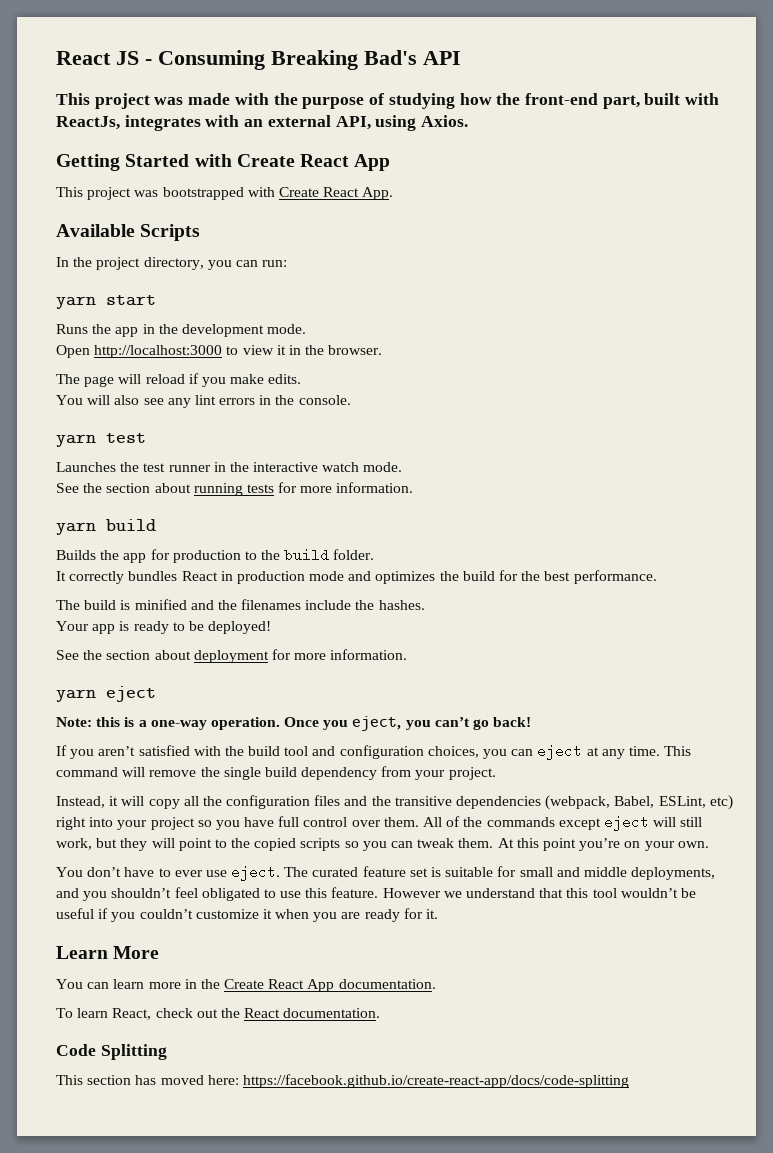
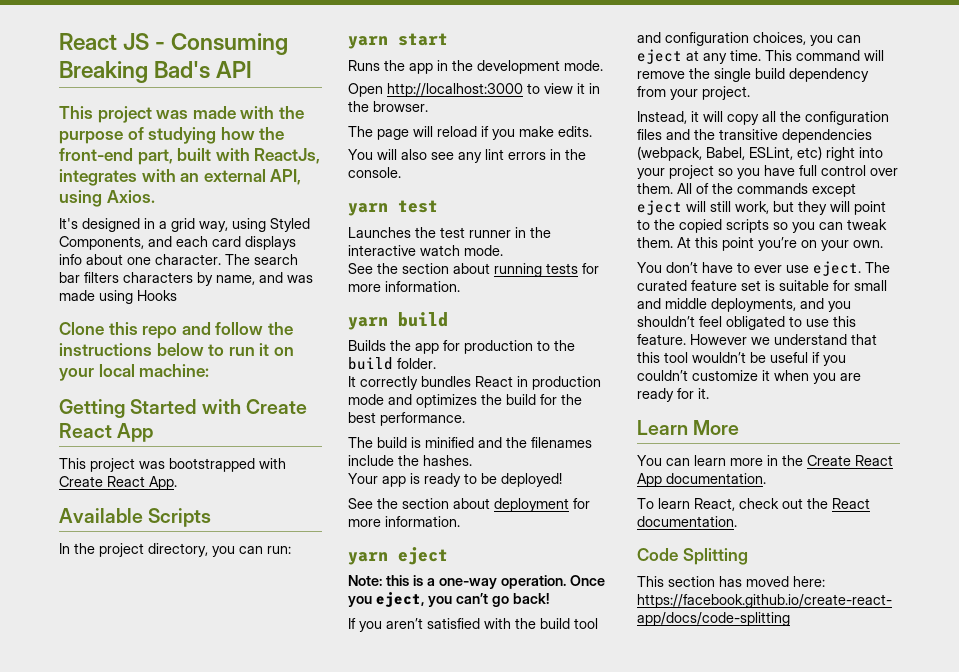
(469, 121) none -> [59,218,310,232] [59,236,296,250] [59,254,298,265] [59,272,313,286] [59,290,177,304] [59,322,293,339] [59,343,294,356] [59,364,210,381] // It's designed in a grid way, using Styled Components, and each card displays info about one character. The search bar filters characters by name, and was made using Hooks // Clone this repo and follow the instructions below to run it on your local machine:

